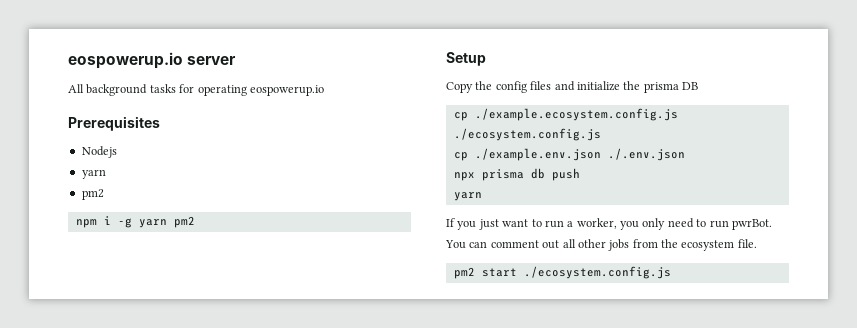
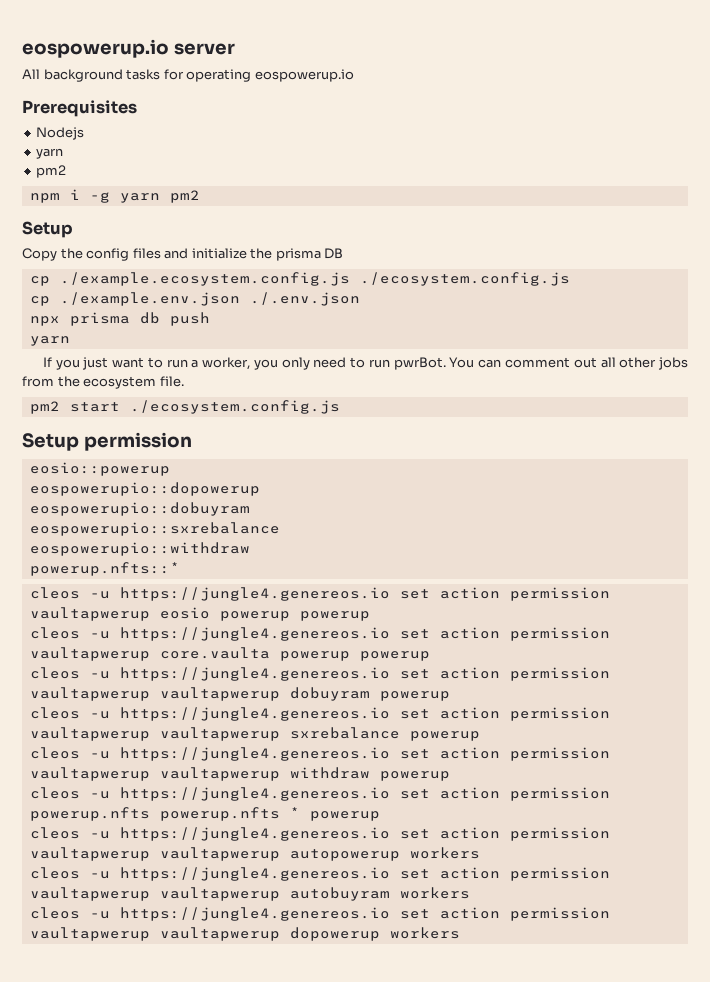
(671, 272) none -> [22,432,192,451] [29,462,170,476] [29,482,260,496] [29,502,250,516] [29,522,280,536] [29,542,250,556] [29,562,180,576] [29,587,610,601] [29,607,370,621] [29,627,610,641] [29,647,430,661] [29,667,610,681] [29,687,450,701] [29,707,610,721] [29,727,480,741] [29,747,610,761] [29,767,450,781] [29,787,610,801] [29,807,380,821] [29,827,610,841] [29,847,480,861] [29,867,610,881] [29,887,470,901] [29,907,610,921] [29,927,460,941] // Setup permission // eosio::powerup // eospowerupio::dopowerup // eospowerupio::dobuyram // eospowerupio::sxrebalance // eospowerupio::withdraw // powerup.nfts::* // cleos -u https://jungle4.genereos.io set action permission vaultapwerup eosio powerup powerup // cleos -u https://jungle4.genereos.io set action permission vaultapwerup core.vaulta powerup powerup // cleos -u https://jungle4.genereos.io set action permission vaultapwerup vaultapwerup dobuyram powerup // cleos -u https://jungle4.genereos.io set action permission vaultapwerup vaultapwerup sxrebalance powerup // cleos -u https://jungle4.genereos.io set action permission vaultapwerup vaultapwerup withdraw powerup // cleos -u https://jungle4.genereos.io set action permission powerup.nfts powerup.nfts * powerup // cleos -u https://jungle4.genereos.io set action permission vaultapwerup vaultapwerup autopowerup workers // cleos -u https://jungle4.genereos.io set action permission vaultapwerup vaultapwerup autobuyram workers // cleos -u https://jungle4.genereos.io set action permission vaultapwerup vaultapwerup dopowerup workers

